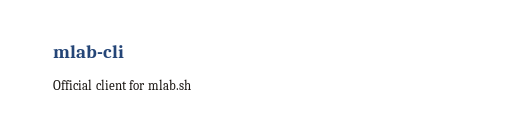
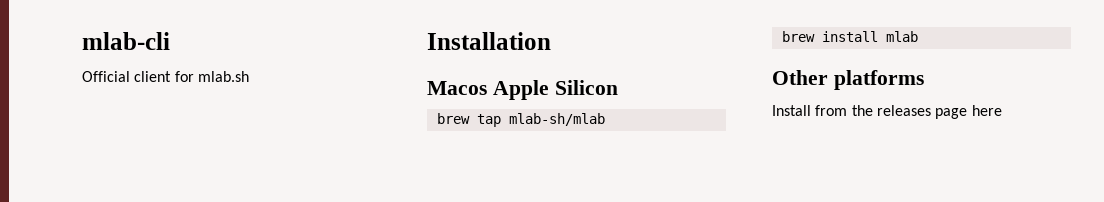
(191, 84) none -> [427,32,551,50] [427,80,618,100] [436,113,605,127] [781,31,918,42] [772,70,924,90] [772,105,1002,119] // Installation // Macos Apple Silicon // brew tap mlab-sh/mlab // brew install mlab // Other platforms // Install from the releases page here

